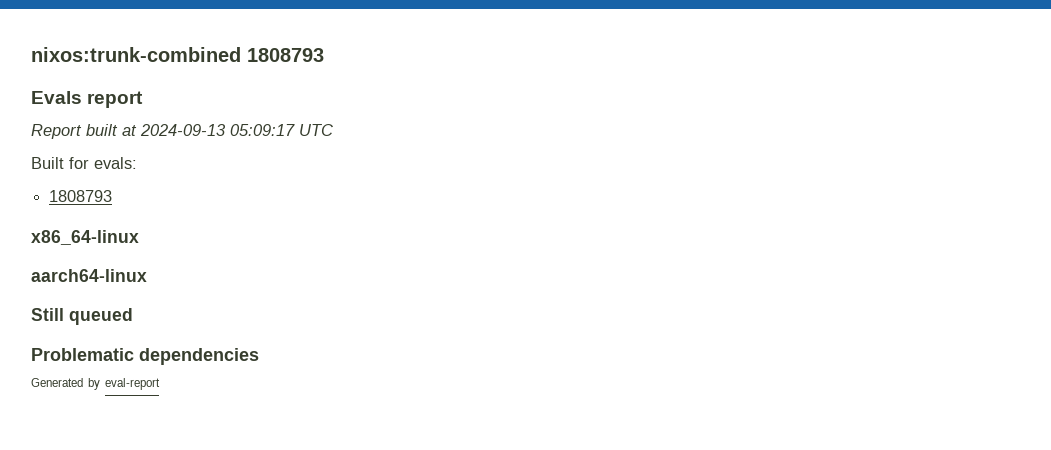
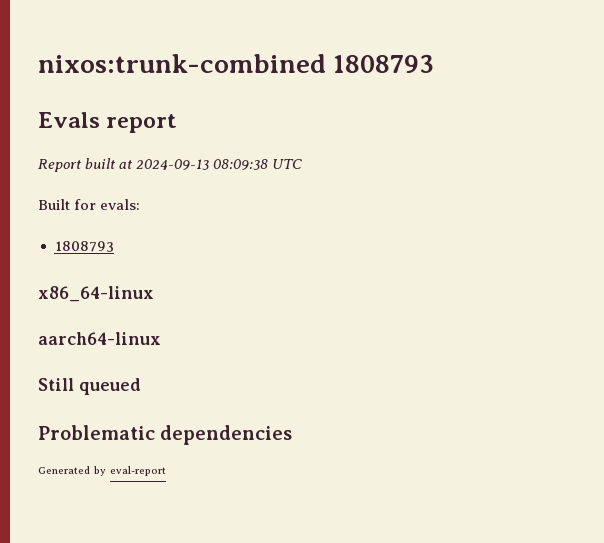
[230,124,295,136] 05:09:17 -> [213,159,269,170] 08:09:38

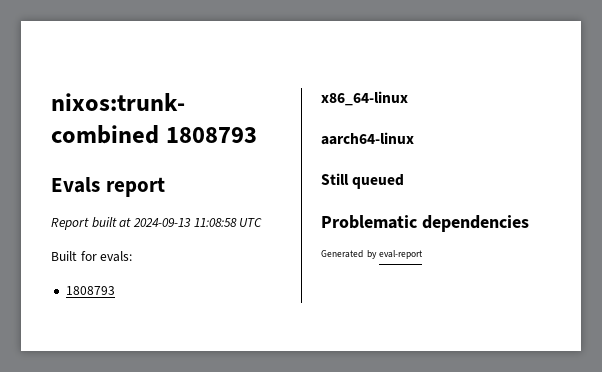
[213,159,269,170] 08:09:38 -> [193,218,237,227] 11:08:58

